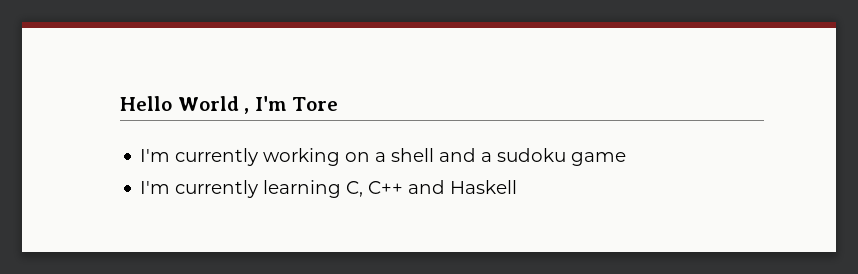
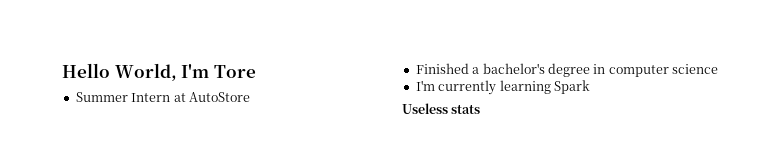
[177,96,250,114] World , -> [114,63,177,81] World,
[140,148,627,166] I'm currently working on a shell and a sudoku game -> [75,92,250,102] [415,63,718,77] Summer Intern at AutoStore // Finished a bachelor's degree in computer science
[346,180,518,197] C, C++ and Haskell -> [553,80,590,94] [402,103,481,114] Spark // Useless stats

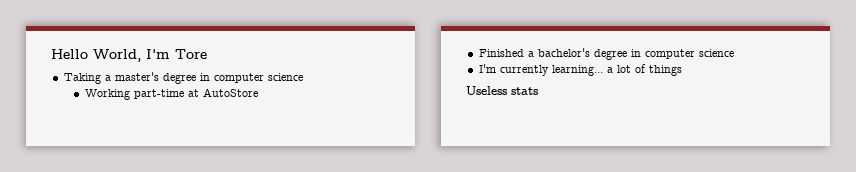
[75,92,171,102] Summer Intern -> [63,72,303,84] [84,89,184,100] Taking a master's degree in computer science // Working part-time
[499,80,590,94] learning Spark -> [551,64,682,76] learning... a lot of things

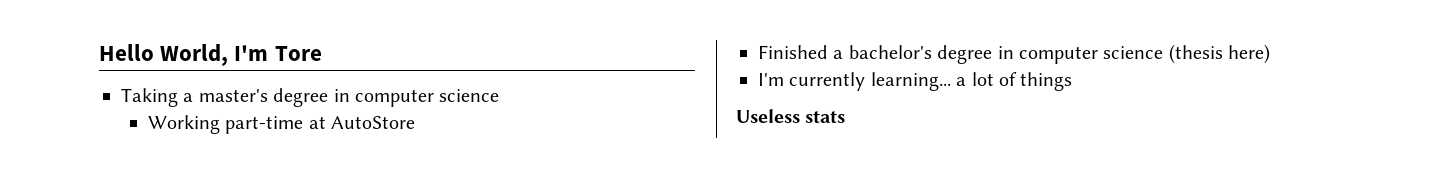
(734, 53) none -> [1168,44,1271,64] (thesis here)

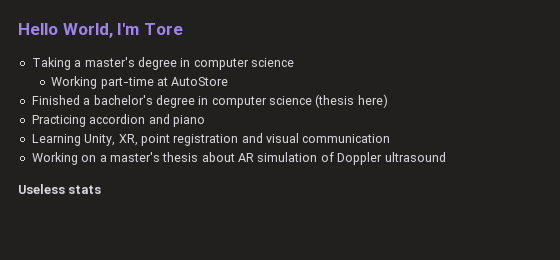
[758,72,1073,91] I'm currently learning... a lot of things -> [31,114,205,127] [31,133,391,146] [31,152,446,165] Practicing accordion and piano // Learning Unity, XR, point registration and visual communication // Working on a master's thesis about AR simulation of Doppler ultrasound

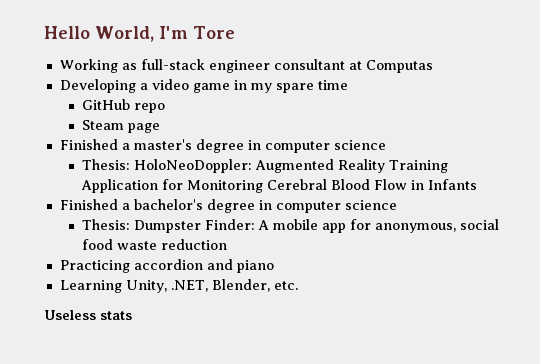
[31,57,71,70] Taking -> [59,59,433,73] [59,79,348,93] [81,99,165,113] [81,120,160,133] [59,139,118,150] Working as full-stack engineer consultant at Computas // Developing a video game in my spare time // GitHub repo // Steam page // Finished
[51,76,229,89] Working part-time at AutoStore -> [81,159,448,173] [80,179,477,193] Thesis: HoloNeoDoppler: Augmented Reality Training Application for Monitoring Cerebral Blood Flow in Infants
[315,94,388,108] (thesis here) -> [81,219,500,233] [81,239,227,250] // Thesis: Dumpster Finder: A mobile app for anonymous, social food waste reduction
[118,133,391,146] [31,152,446,165] XR, point registration and visual communication // Working on a master's thesis about AR simulation of Doppler ultrasound -> [170,279,298,292] .NET, Blender, etc.

